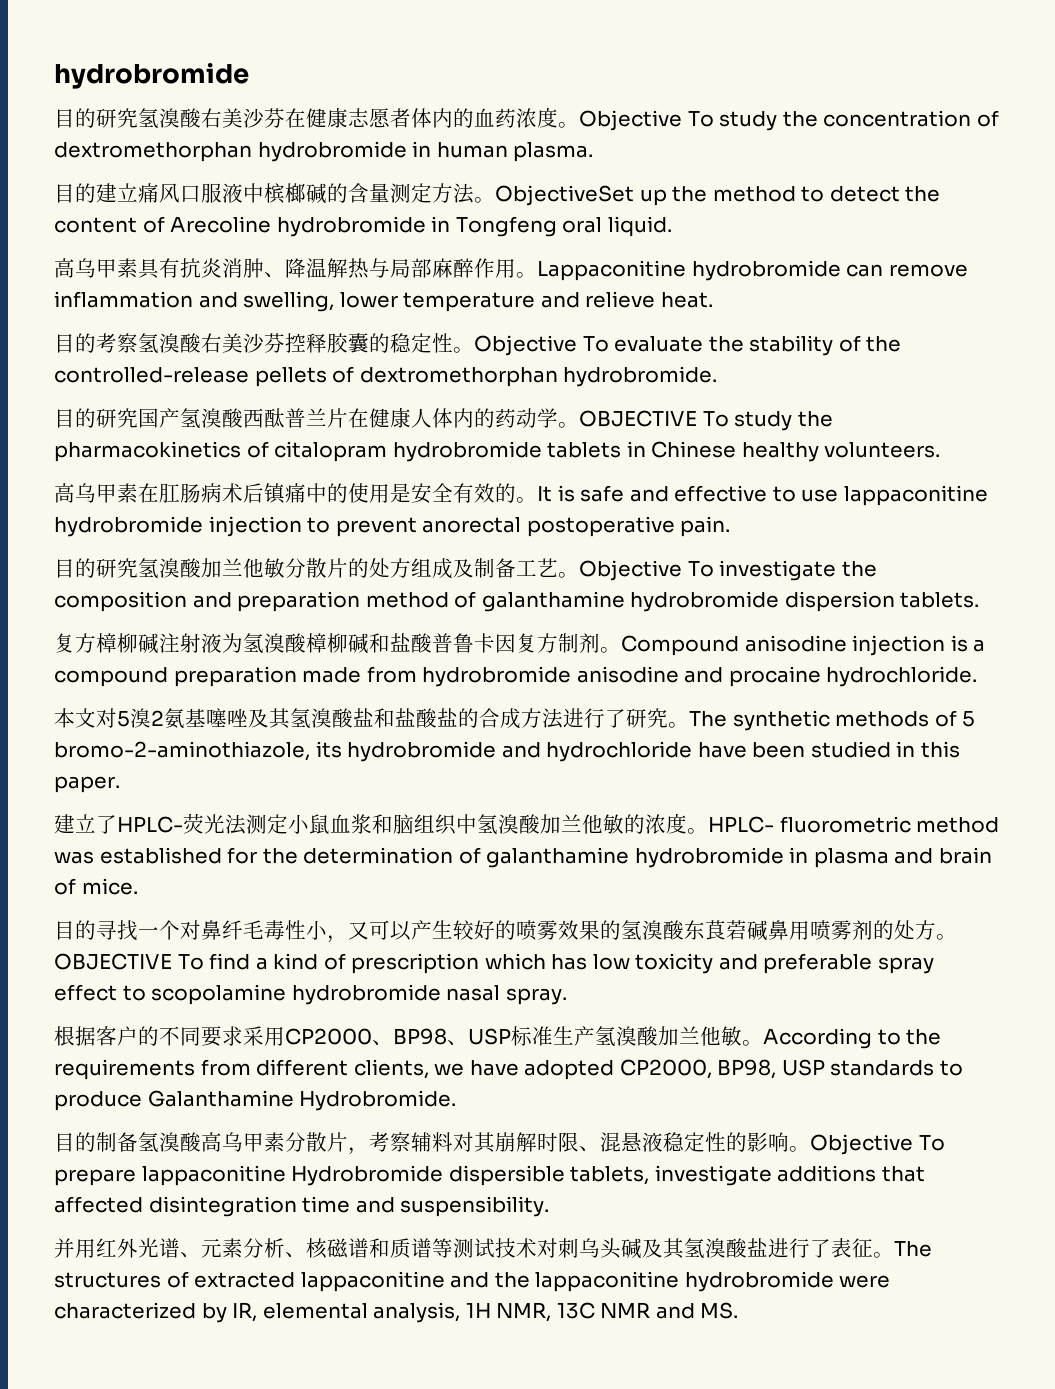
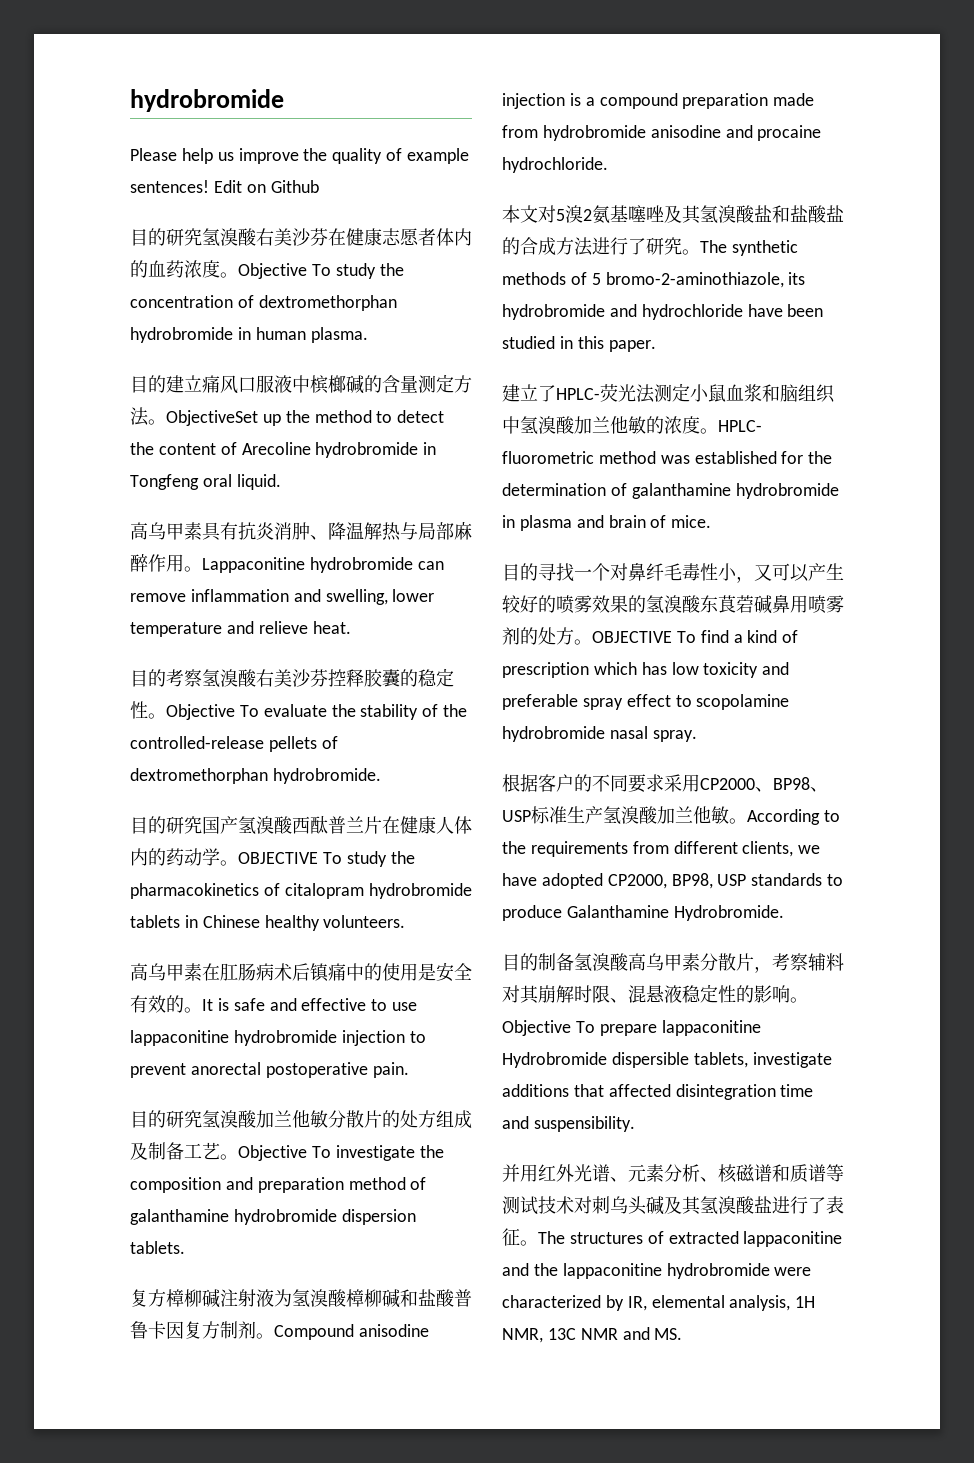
[54,63,249,89] hydrobromide -> [130,89,284,112] [130,148,470,164] [130,180,319,193] hydrobromide // Please help us improve the quality of example sentences! Edit on Github

